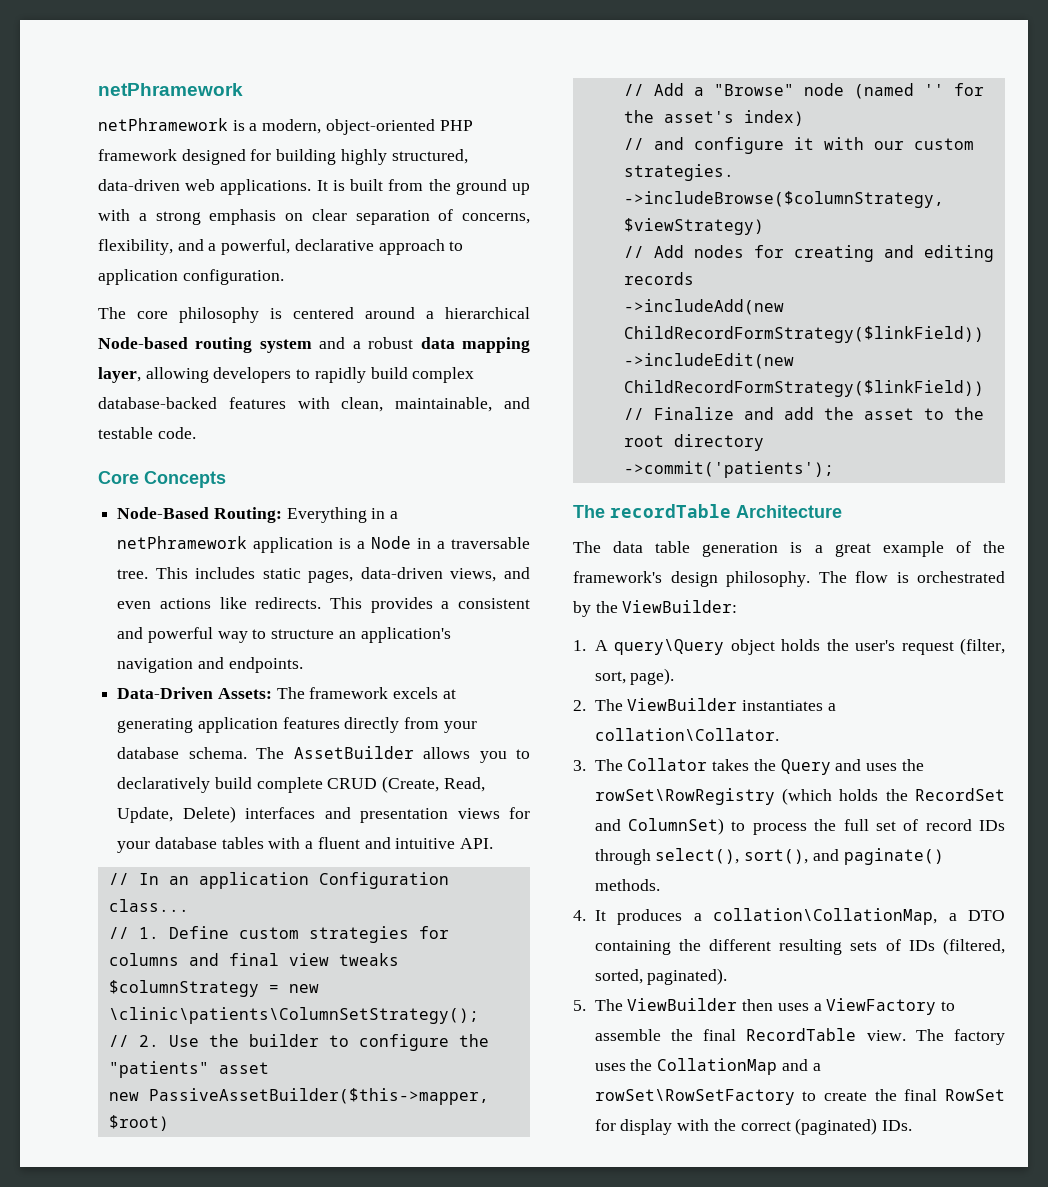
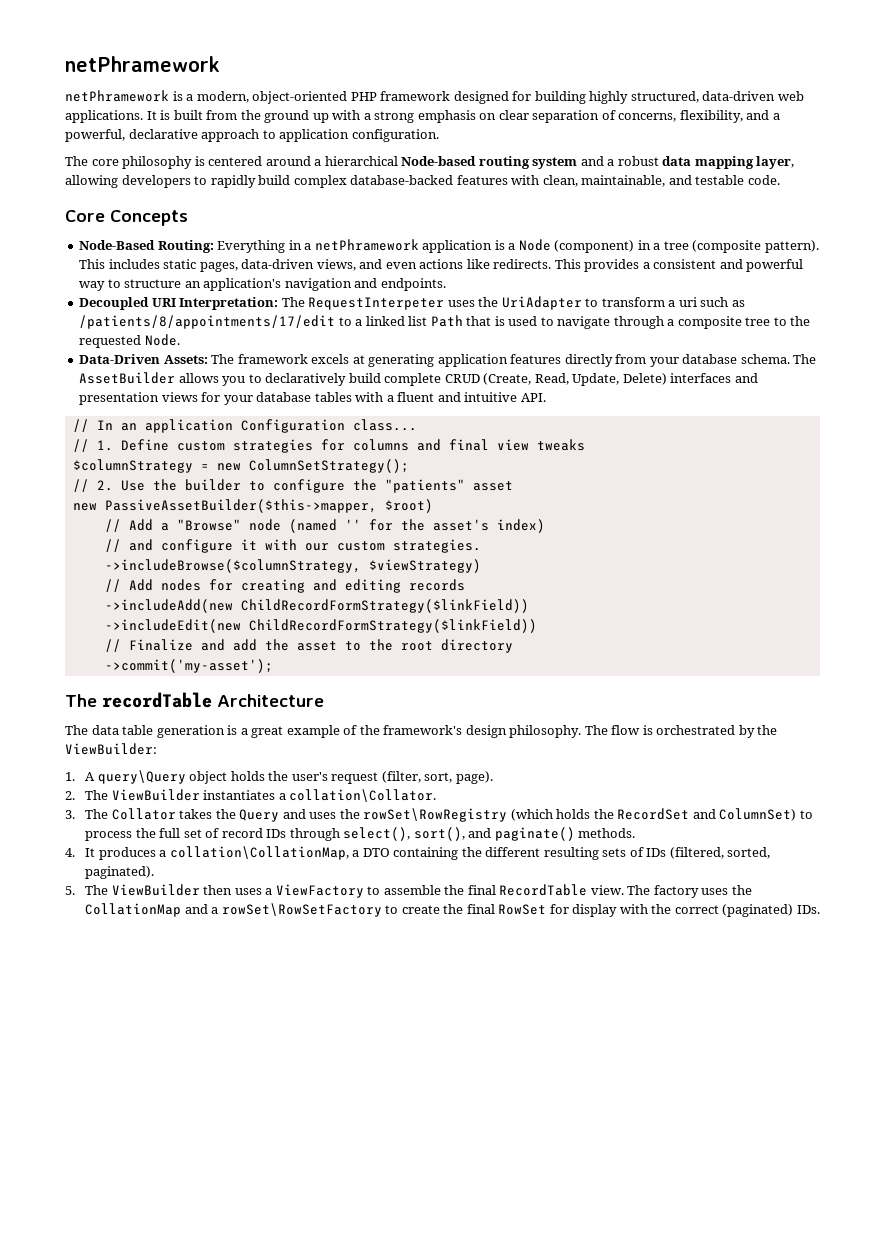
[417,537,530,549] [117,569,149,579] in a traversable tree. -> [554,240,819,253] (component) in a tree (composite pattern).
(303, 665) none -> [79,296,745,310] [79,315,811,329] [79,334,180,348] // Decoupled URI Interpretation: The RequestInterpeter uses the UriAdapter to transform a uri such as /patients/8/appointments/17/edit to a linked list Path that is used to navigate through a composite tree to the requested Node.
[108,1007,479,1024] \clinic\patients\ColumnSetStrategy(); -> [248,459,409,473] ColumnSetStrategy();
[623,461,834,478] ->commit('patients'); -> [104,659,273,673] ->commit('my-asset');

